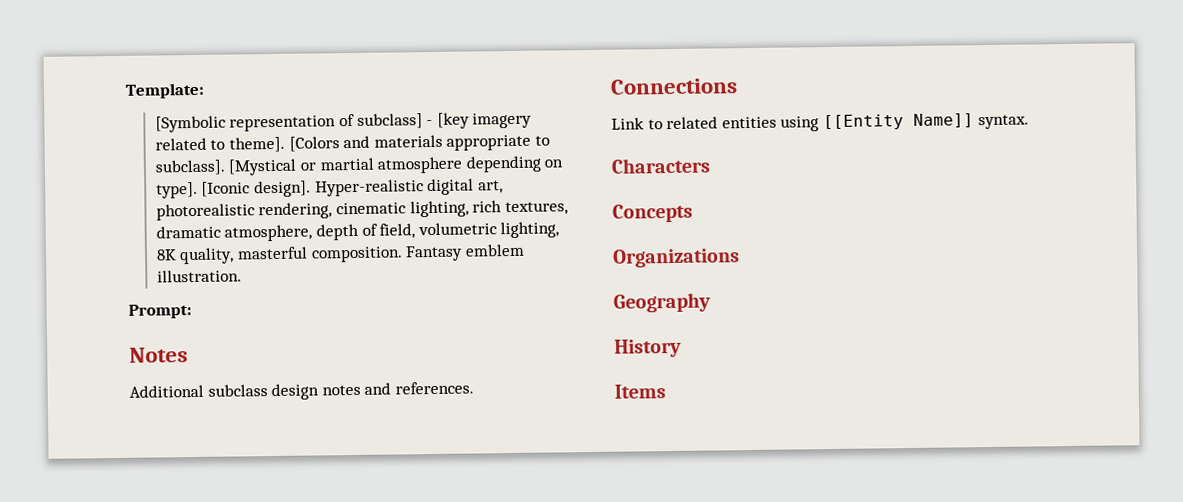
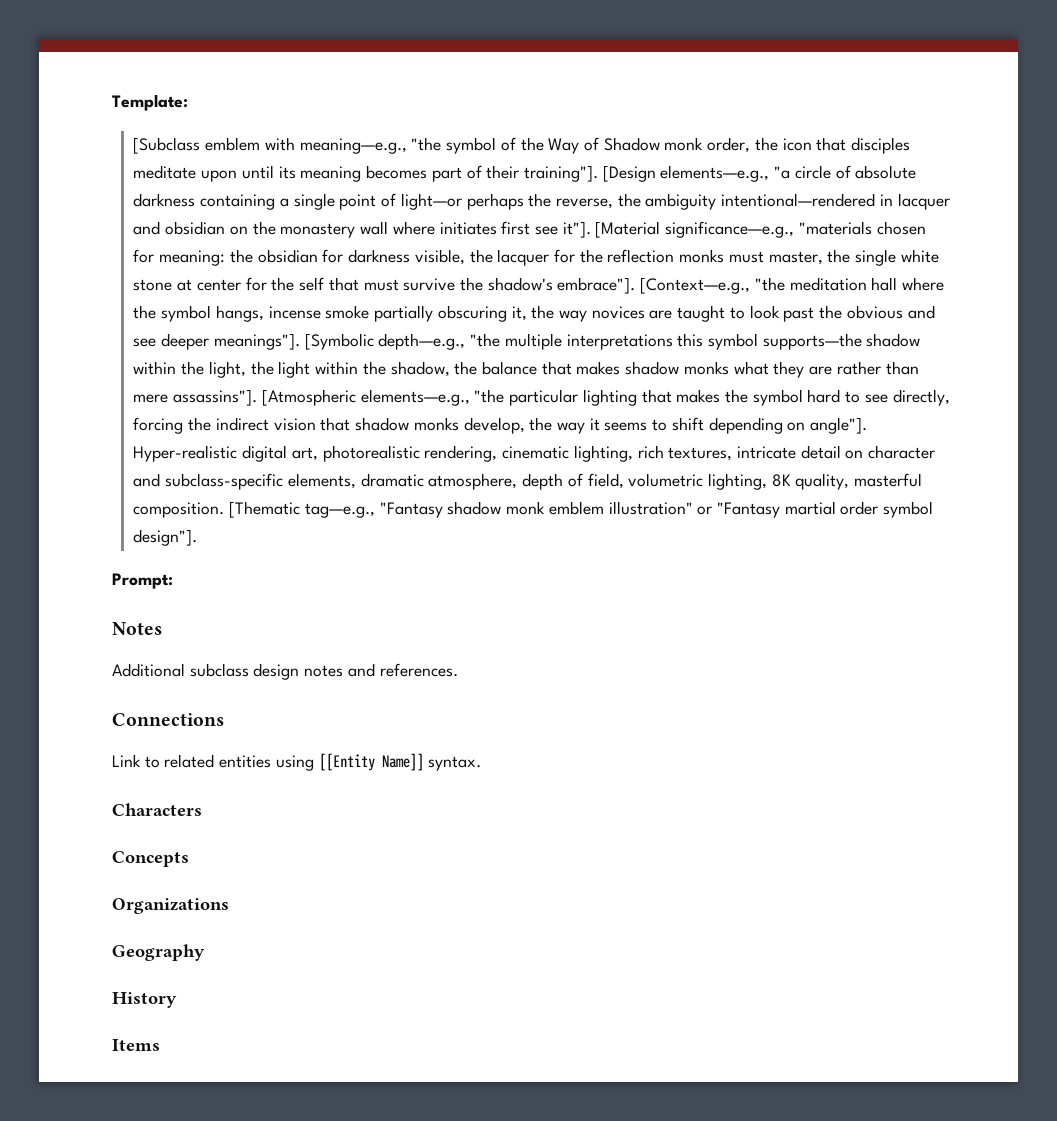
[154,112,533,133] [154,134,550,153] [154,155,564,176] [155,180,311,199] [Symbolic representation of subclass] - [key imagery related to theme]. [Colors and materials appropriate to subclass]. [Mystical or martial atmosphere depending on type]. [Iconic design]. -> [133,137,911,154] [133,165,917,182] [133,193,950,210] [133,221,926,238] [133,249,939,266] [133,277,945,294] [133,305,935,322] [133,333,921,350] [133,361,919,378] [133,389,950,406] [133,417,868,434] [Subclass emblem with meaning—e.g., "the symbol of the Way of Shadow monk order, the icon that disciples meditate upon until its meaning becomes part of their training"]. [Design elements—e.g., "a circle of absolute darkness containing a single point of light—or perhaps the reverse, the ambiguity intentional—rendered in lacquer and obsidian on the monastery wall where initiates first see it"]. [Material significance—e.g., "materials chosen for meaning: the obsidian for darkness visible, the lacquer for the reflection monks must master, the single white stone at center for the self that must survive the shadow's embrace"]. [Context—e.g., "the meditation hall where the symbol hangs, incense smoke partially obscuring it, the way novices are taught to look past the obvious and see deeper meanings"]. [Symbolic depth—e.g., "the multiple interpretations this symbol supports—the shadow within the light, the light within the shadow, the balance that makes shadow monks what they are rather than mere assassins"]. [Atmospheric elements—e.g., "the particular lighting that makes the symbol hard to see directly, forcing the indirect vision that shadow monks develop, the way it seems to shift depending on angle"].
(568, 208) none -> [736,445,936,459] [133,473,356,490] intricate detail on character and subclass-specific elements,
[405,243,525,262] [156,269,242,283] Fantasy emblem illustration. -> [229,501,934,518] [133,529,198,546] [Thematic tag—e.g., "Fantasy shadow monk emblem illustration" or "Fantasy martial order symbol design"].

